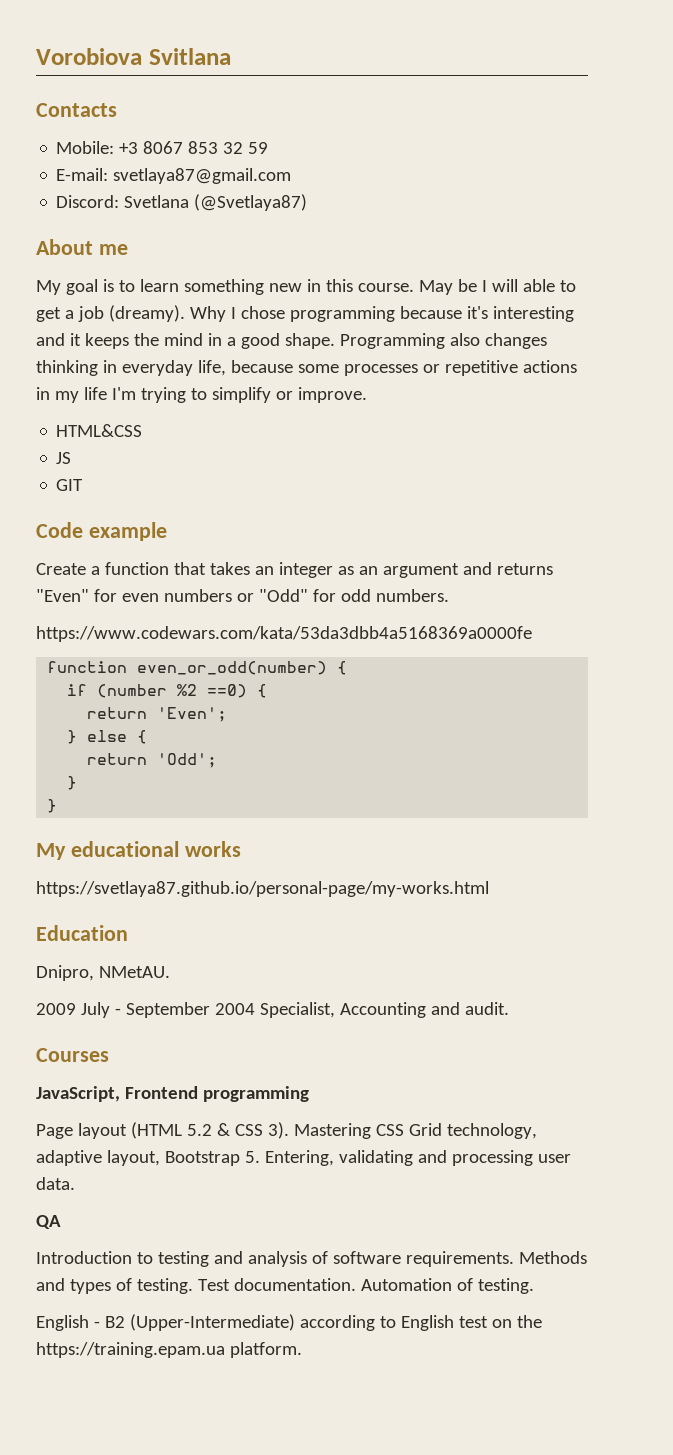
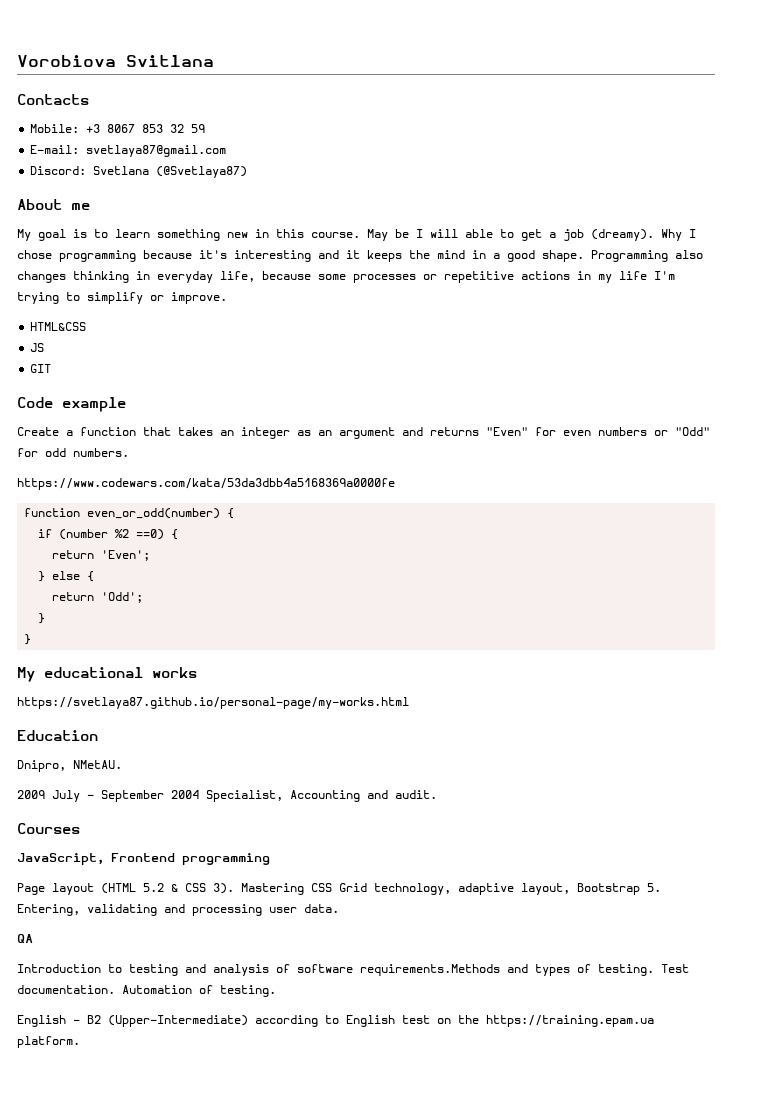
[405,1251,587,1267] requirements. Methods -> [360,964,500,976] requirements.Methods

